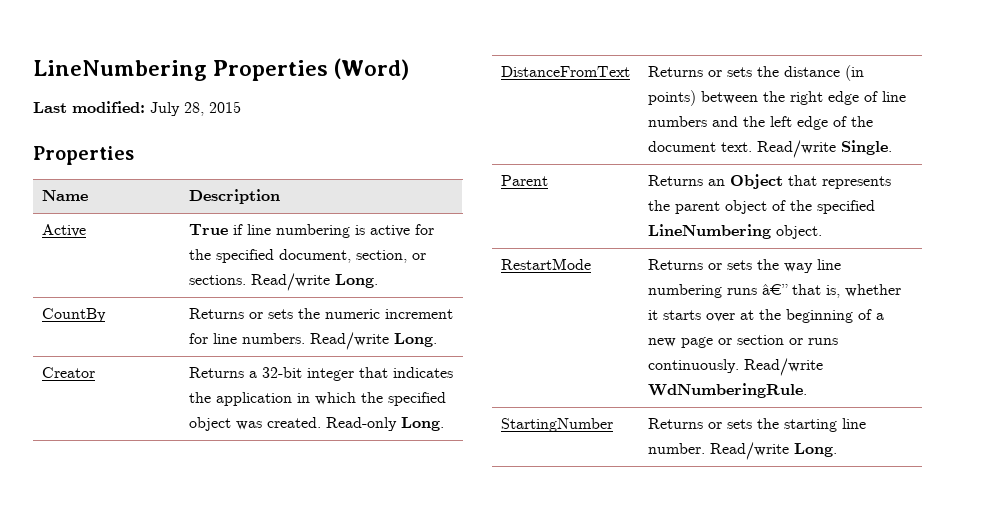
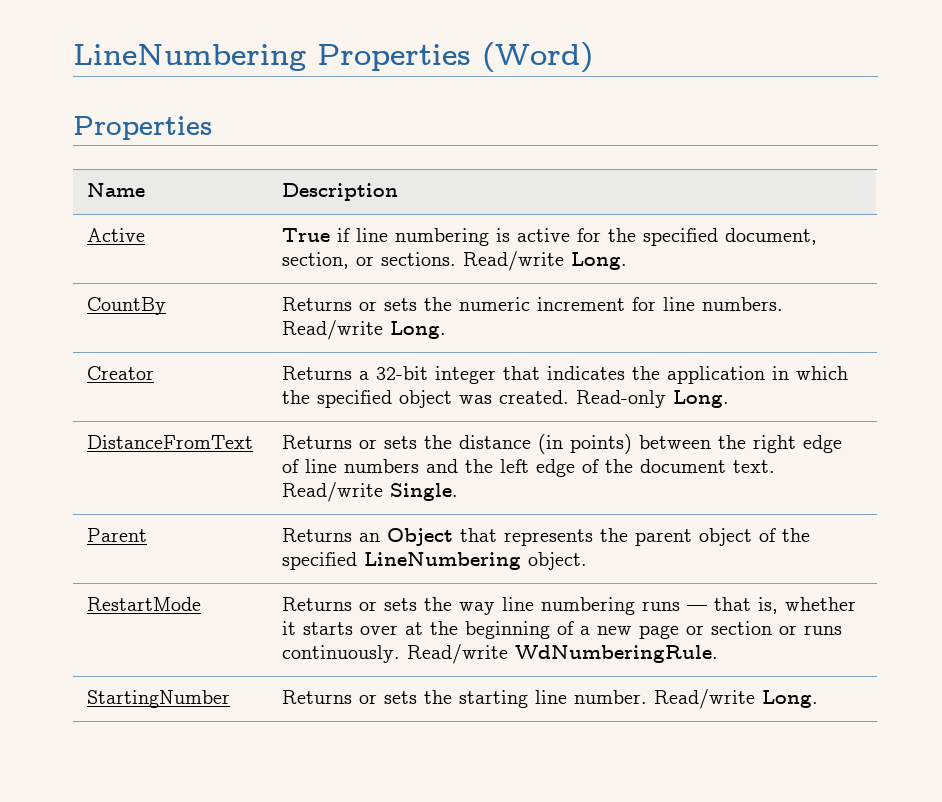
[33,101,241,116] // Last modified: July 28, 2015 -> (593, 57) none
[761,284,788,295] â€” -> [687,605,708,611] —

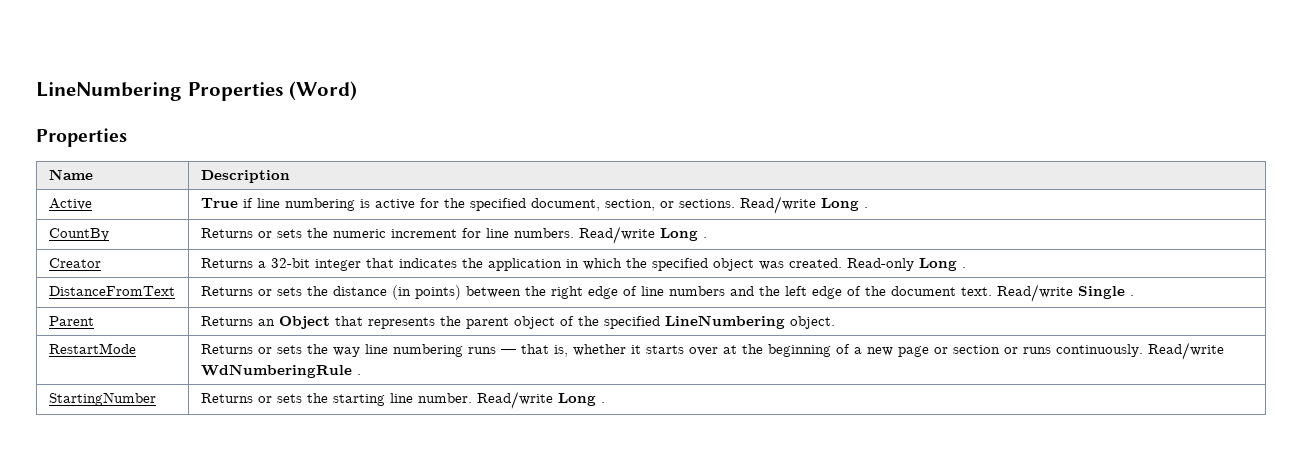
[571,252,628,270] Long. -> [820,198,868,211] Long .
[390,321,447,339] Long. -> [659,228,707,241] Long .
[673,390,730,408] Long. -> [918,258,966,271] Long .
[390,483,459,501] Single. -> [1077,286,1134,299] Single .
[515,645,719,663] WdNumberingRule. -> [200,364,361,378] WdNumberingRule .
[762,690,819,708] Long. -> [557,393,605,406] Long .

